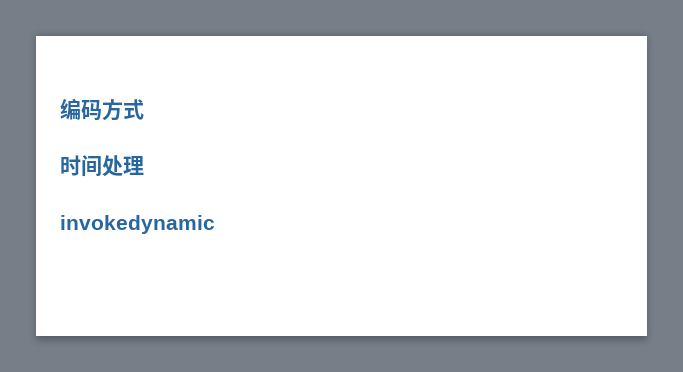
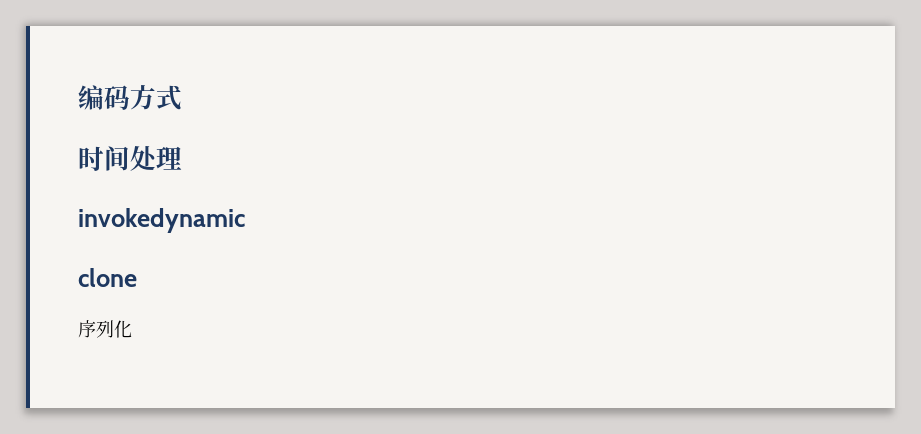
(215, 224) none -> [78,268,137,287] [78,320,132,338] // clone // 序列化

